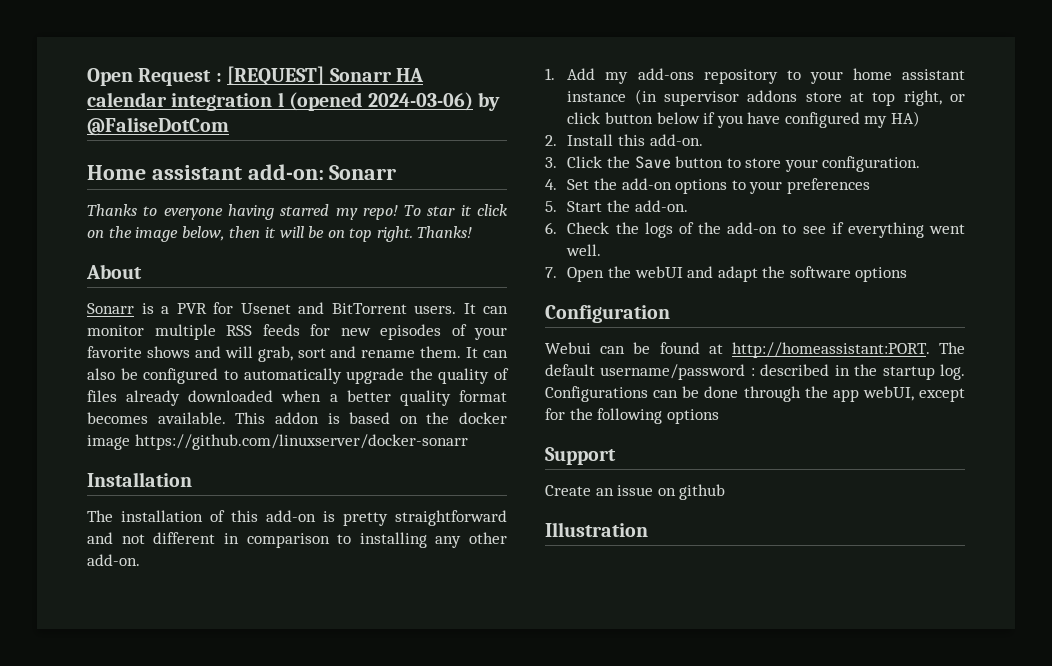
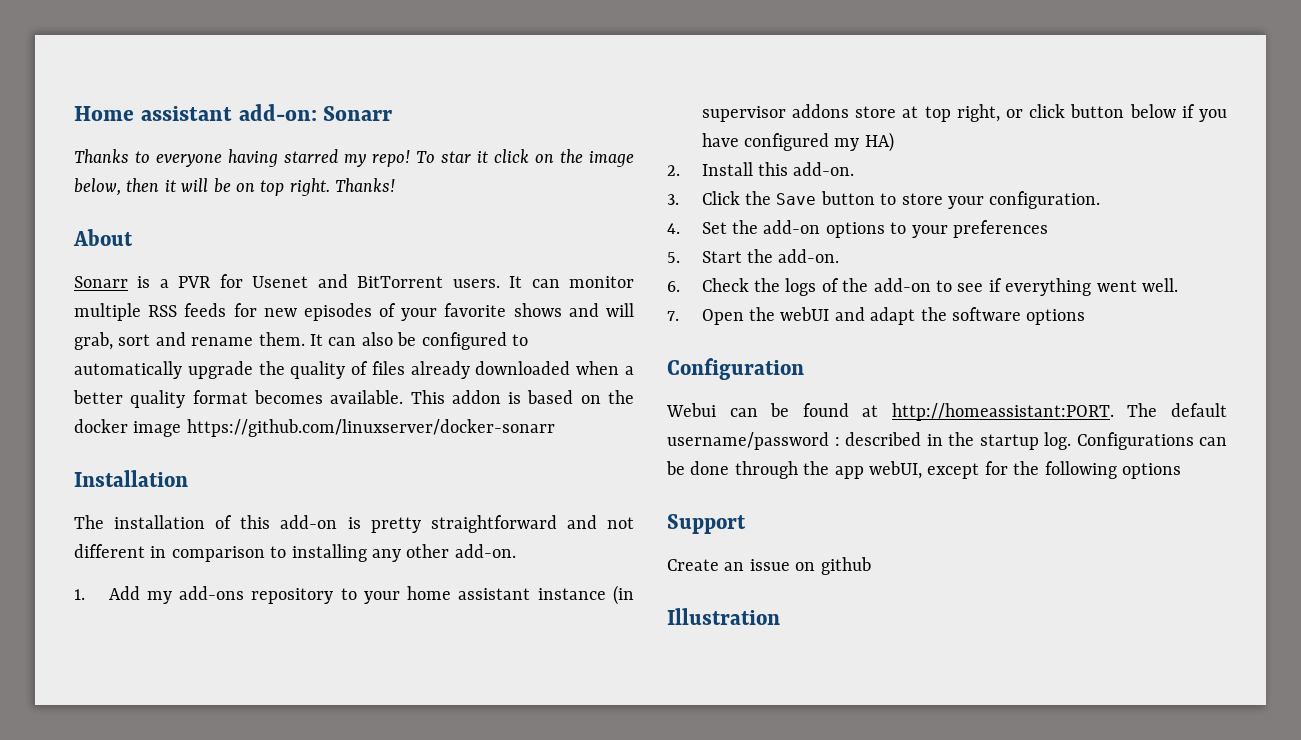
[87,66,424,86] [87,92,500,111] [87,117,229,136] Open Request : [REQUEST] Sonarr HA calendar integration l (opened 2024-03-06) by @FaliseDotCom // -> (74, 113) none

